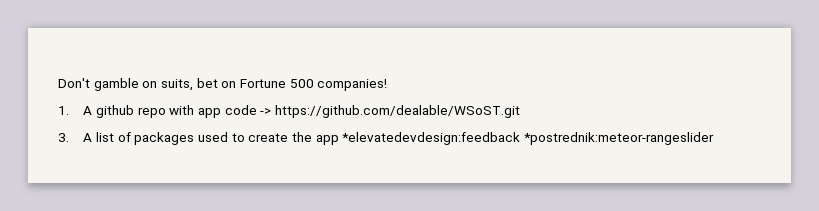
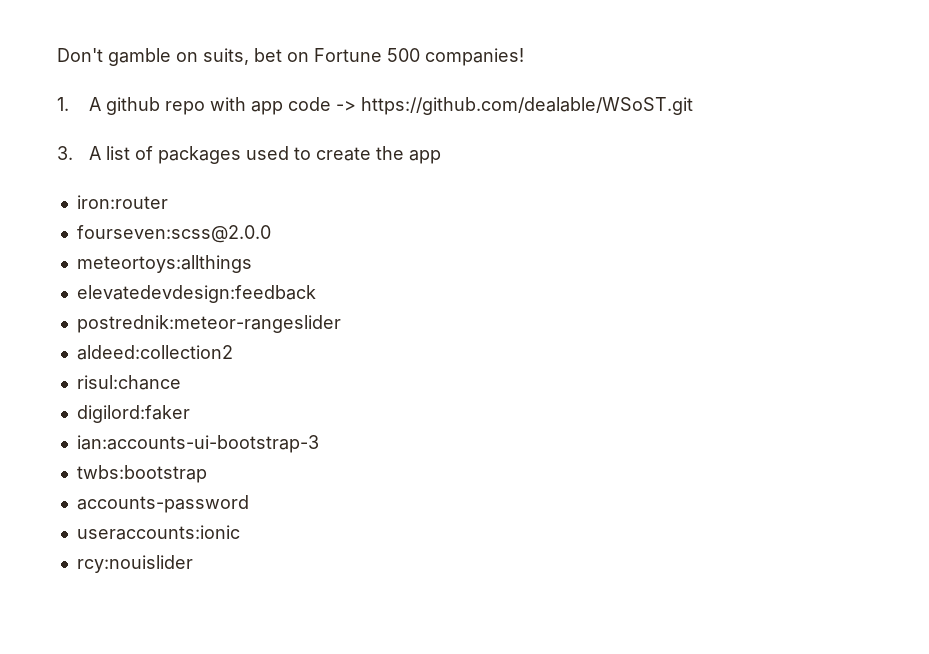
[342,132,714,145] *elevatedevdesign:feedback *postrednik:meteor-rangeslider -> [76,195,168,209] [76,225,271,243] [76,255,252,273] [76,285,316,303] [76,315,341,333] [76,345,233,360] [76,375,181,390] [76,405,190,423] [76,435,319,453] [76,465,207,483] [76,495,249,513] [76,525,240,540] [76,555,193,573] // iron:router // fourseven:scss@2.0.0 // meteortoys:allthings // elevatedevdesign:feedback // postrednik:meteor-rangeslider // aldeed:collection2 // risul:chance // digilord:faker // ian:accounts-ui-bootstrap-3 // twbs:bootstrap // accounts-password // useraccounts:ionic // rcy:nouislider

